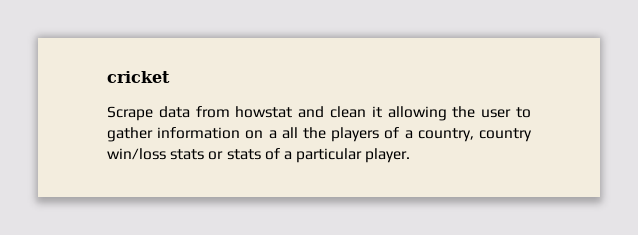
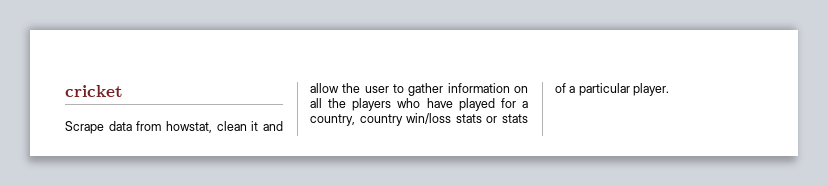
[235,106,447,121] howstat and clean it allowing -> [166,121,283,133] [310,83,339,93] howstat, clean it and allow
[268,130,277,139] a -> (528, 89) none
[384,127,400,139] of -> [397,98,516,111] who have played for

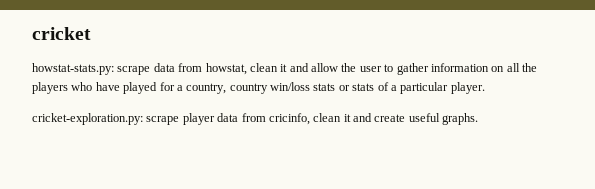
[65,121,104,134] Scrape -> [32,63,151,75] howstat-stats.py: scrape
(670, 89) none -> [32,113,479,125] // cricket-exploration.py: scrape player data from cricinfo, clean it and create useful graphs.

